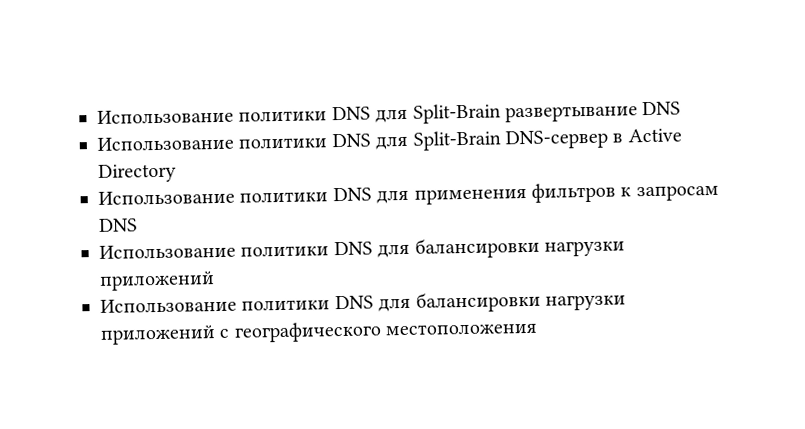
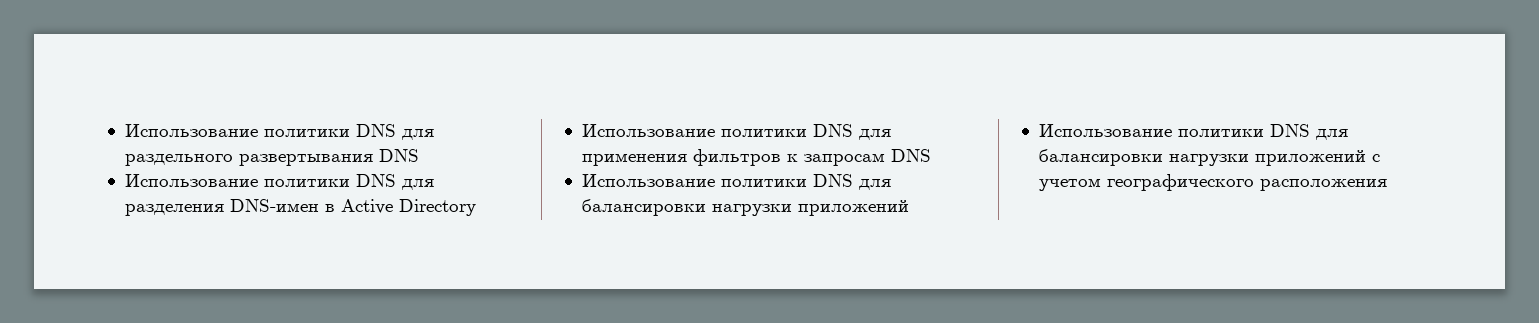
[97,101,682,124] [97,129,608,151] Использование политики DNS для Split-Brain развертывание DNS // Использование политики DNS для Split-Brain DNS-сервер -> [124,124,434,140] [124,149,419,166] [124,174,434,190] [124,199,319,216] Использование политики DNS для раздельного развертывания DNS // Использование политики DNS для разделения DNS-имен
[233,321,538,343] географического местоположения -> [1038,174,1387,191] учетом географического расположения

